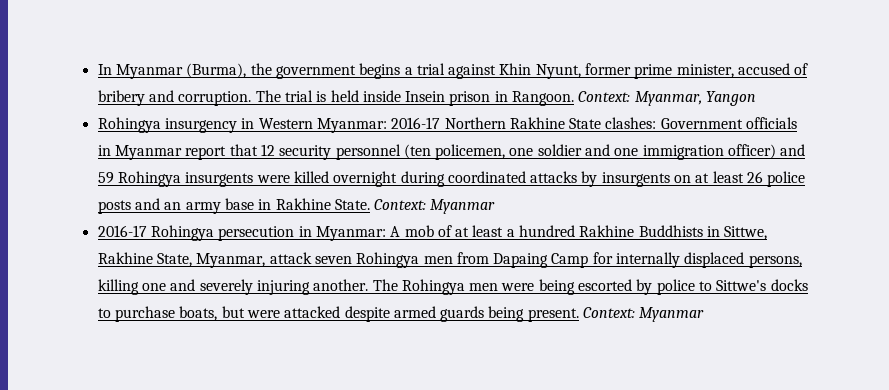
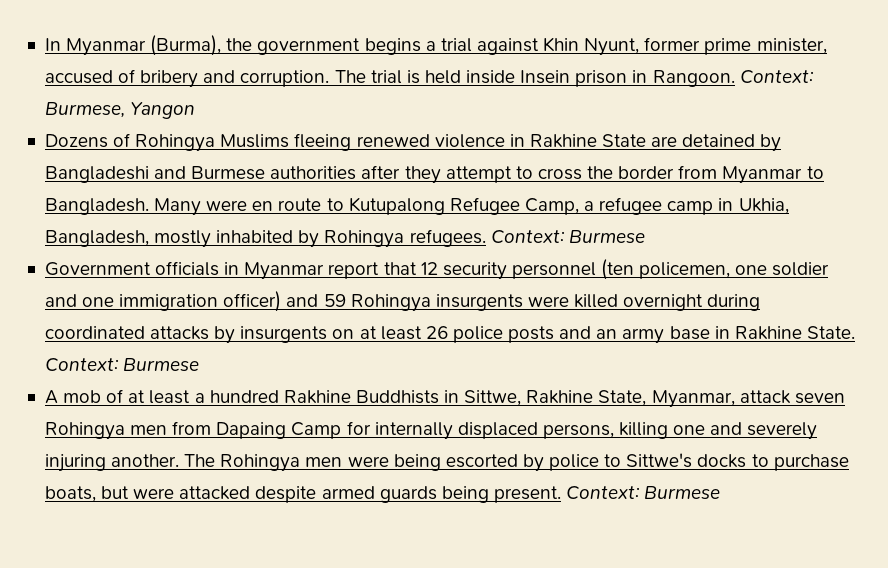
[634,91,702,106] Myanmar, -> [44,102,125,118] Burmese,
[97,117,657,133] Rohingya insurgency in Western Myanmar: 2016-17 Northern Rakhine State clashes: -> [44,133,782,152] [44,165,824,184] [44,197,789,216] [44,229,645,248] Dozens of Rohingya Muslims fleeing renewed violence in Rakhine State are detained by Bangladeshi and Burmese authorities after they attempt to cross the border from Myanmar to Bangladesh. Many were en route to Kutupalong Refugee Camp, a refugee camp in Ukhia, Bangladesh, mostly inhabited by Rohingya refugees. Context: Burmese //
[430,199,496,214] [97,225,386,241] Myanmar // 2016-17 Rohingya persecution in Myanmar: -> [123,358,200,371] Burmese //
[639,307,705,322] Myanmar -> [644,486,721,499] Burmese

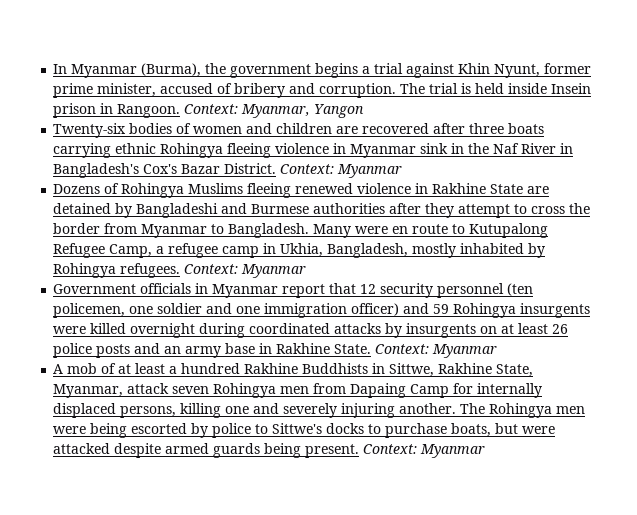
[44,102,125,118] Burmese, -> [241,104,311,118] Myanmar,
(196, 110) none -> [53,123,545,138] [53,143,574,158] [53,163,403,178] // Twenty-six bodies of women and children are recovered after three boats carrying ethnic Rohingya fleeing violence in Myanmar sink in the Naf River in Bangladesh's Cox's Bazar District. Context: Myanmar
[568,230,645,243] Burmese -> [241,264,307,278] Myanmar
[123,358,200,371] Burmese -> [432,344,498,358] Myanmar
[644,486,721,499] Burmese -> [420,444,486,458] Myanmar

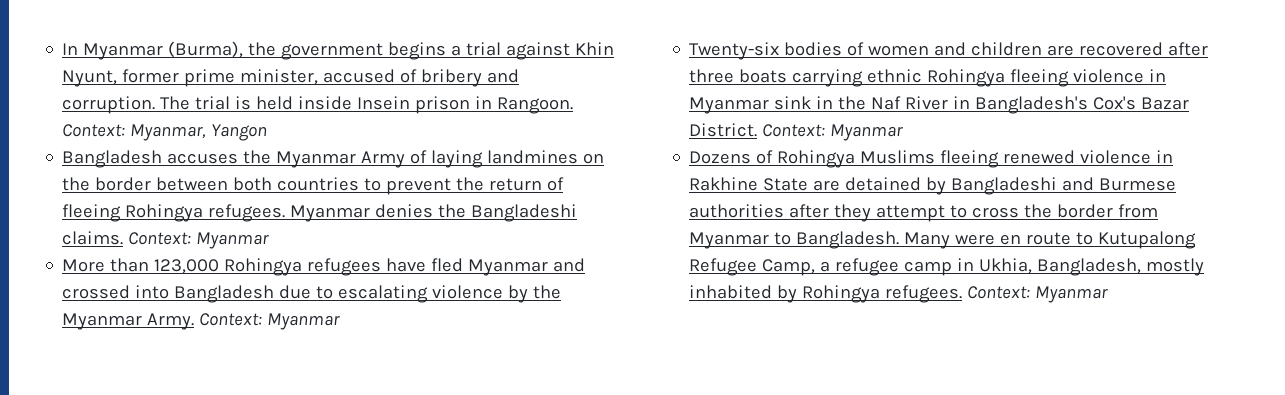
(365, 111) none -> [62,150,605,168] [62,177,565,195] [62,204,578,222] [62,231,270,249] [62,258,586,276] [62,285,562,303] [62,313,341,330] // Bangladesh accuses the Myanmar Army of laying landmines on the border between both countries to prevent the return of fleeing Rohingya refugees. Myanmar denies the Bangladeshi claims. Context: Myanmar // More than 123,000 Rohingya refugees have fled Myanmar and crossed into Bangladesh due to escalating violence by the Myanmar Army. Context: Myanmar
[53,283,534,298] [53,303,591,318] [53,323,569,338] [53,343,498,358] [53,363,534,377] [53,383,543,398] [53,403,586,418] [53,423,556,438] [53,443,486,458] // Government officials in Myanmar report that 12 security personnel (ten policemen, one soldier and one immigration officer) and 59 Rohingya insurgents were killed overnight during coordinated attacks by insurgents on at least 26 police posts and an army base in Rakhine State. Context: Myanmar // A mob of at least a hundred Rakhine Buddhists in Sittwe, Rakhine State, Myanmar, attack seven Rohingya men from Dapaing Camp for internally displaced persons, killing one and severely injuring another. The Rohingya men were being escorted by police to Sittwe's docks to purchase boats, but were attacked despite armed guards being present. Context: Myanmar -> (1109, 294) none

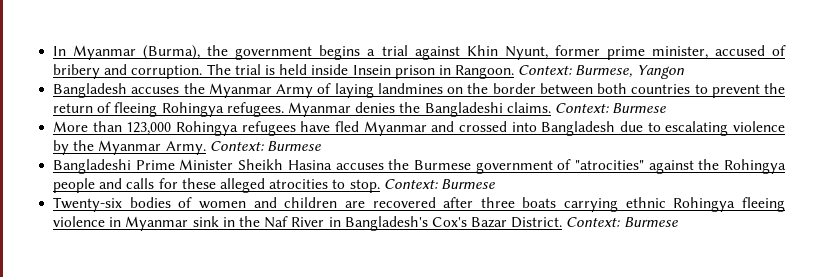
[130,124,207,141] Myanmar, -> [575,65,633,77] Burmese,
[196,232,270,249] Myanmar -> [612,103,667,113] Burmese
[267,313,341,330] Myanmar -> [266,141,321,151] [53,159,786,174] [53,178,495,193] Burmese // Bangladeshi Prime Minister Sheikh Hasina accuses the Burmese government of "atrocities" against the Rohingya people and calls for these alleged atrocities to stop. Context: Burmese
[830,124,904,141] [689,150,1174,168] [689,177,1177,195] [689,204,1159,222] [689,231,1197,249] [689,258,1205,276] [689,285,1109,303] Myanmar // Dozens of Rohingya Muslims fleeing renewed violence in Rakhine State are detained by Bangladeshi and Burmese authorities after they attempt to cross the border from Myanmar to Bangladesh. Many were en route to Kutupalong Refugee Camp, a refugee camp in Ukhia, Bangladesh, mostly inhabited by Rohingya refugees. Context: Myanmar -> [623,217,678,227] Burmese

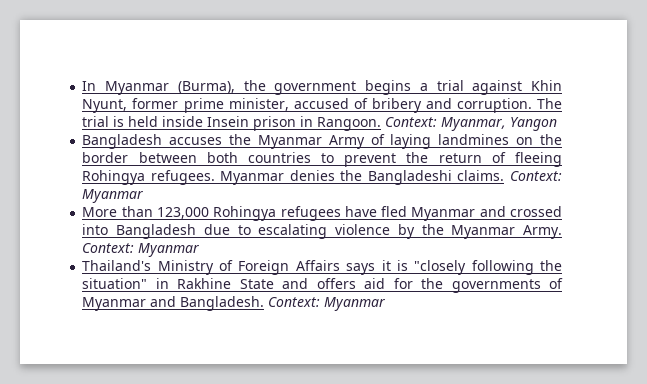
[575,65,633,77] Burmese, -> [441,117,507,131] Myanmar,
[612,103,667,113] Burmese -> [82,189,144,203] Myanmar
[266,141,321,151] [53,159,786,174] [53,178,495,193] [53,197,786,212] [53,216,678,231] Burmese // Bangladeshi Prime Minister Sheikh Hasina accuses the Burmese government of "atrocities" against the Rohingya people and calls for these alleged atrocities to stop. Context: Burmese // Twenty-six bodies of women and children are recovered after three boats carrying ethnic Rohingya fleeing violence in Myanmar sink in the Naf River in Bangladesh's Cox's Bazar District. Context: Burmese -> [138,243,200,257] [82,260,563,275] [82,278,563,293] [82,296,386,311] Myanmar // Thailand's Ministry of Foreign Affairs says it is "closely following the situation" in Rakhine State and offers aid for the governments of Myanmar and Bangladesh. Context: Myanmar

